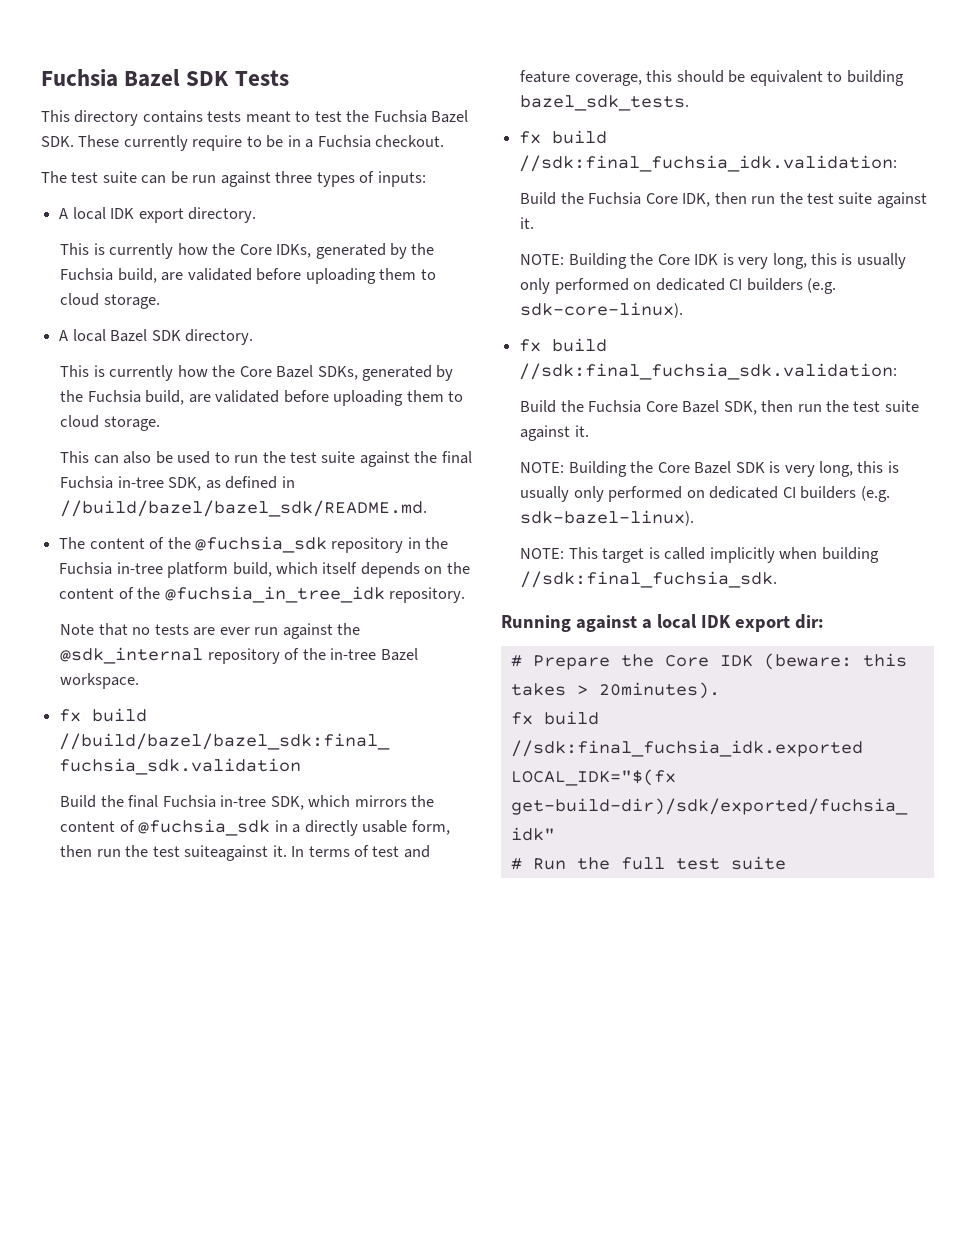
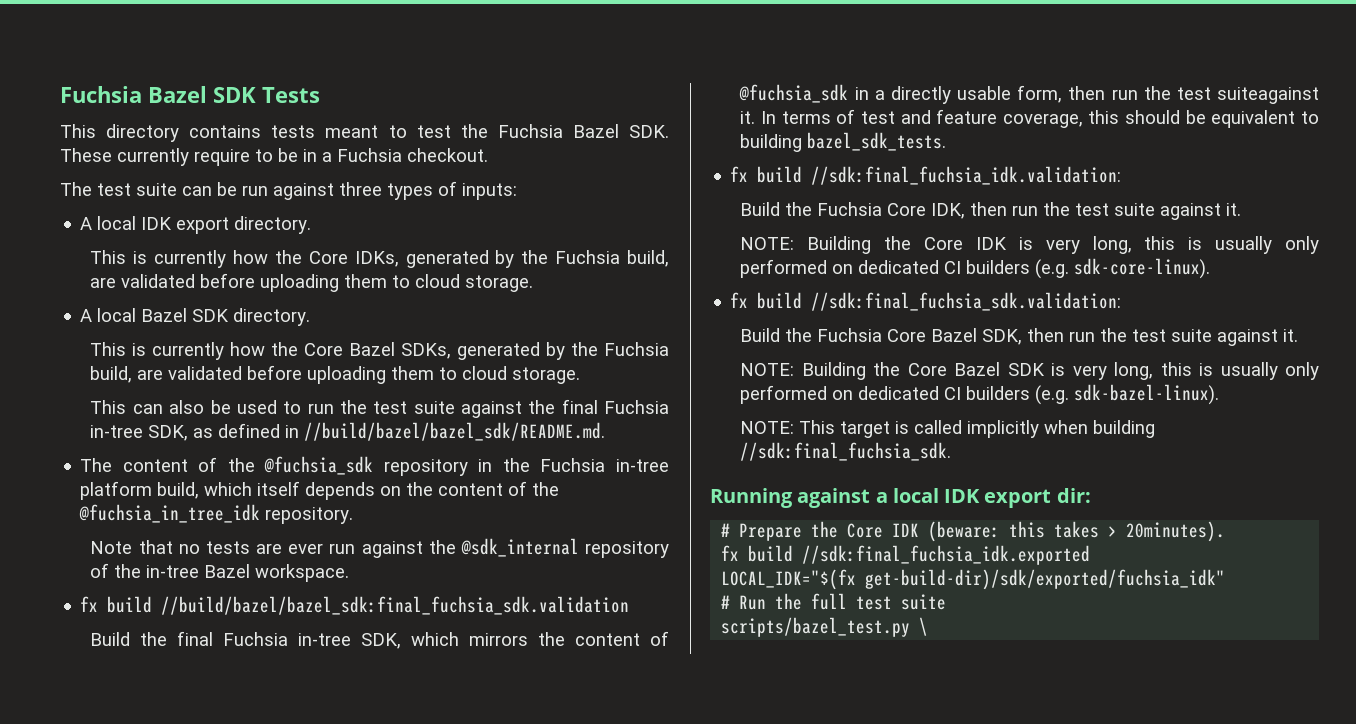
(786, 863) none -> [721,617,929,637] // scripts/bazel_test.py \

